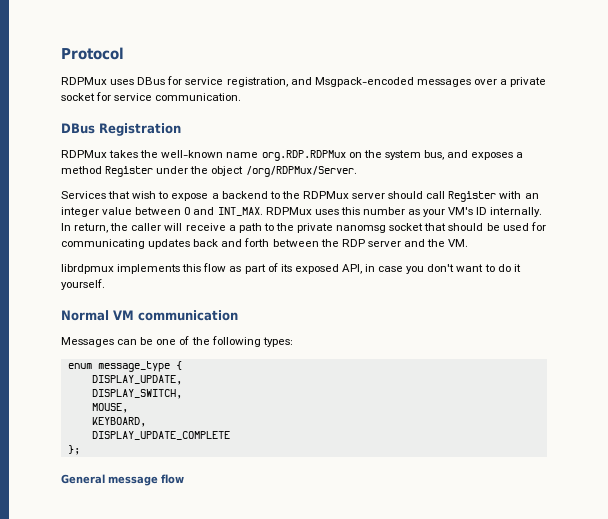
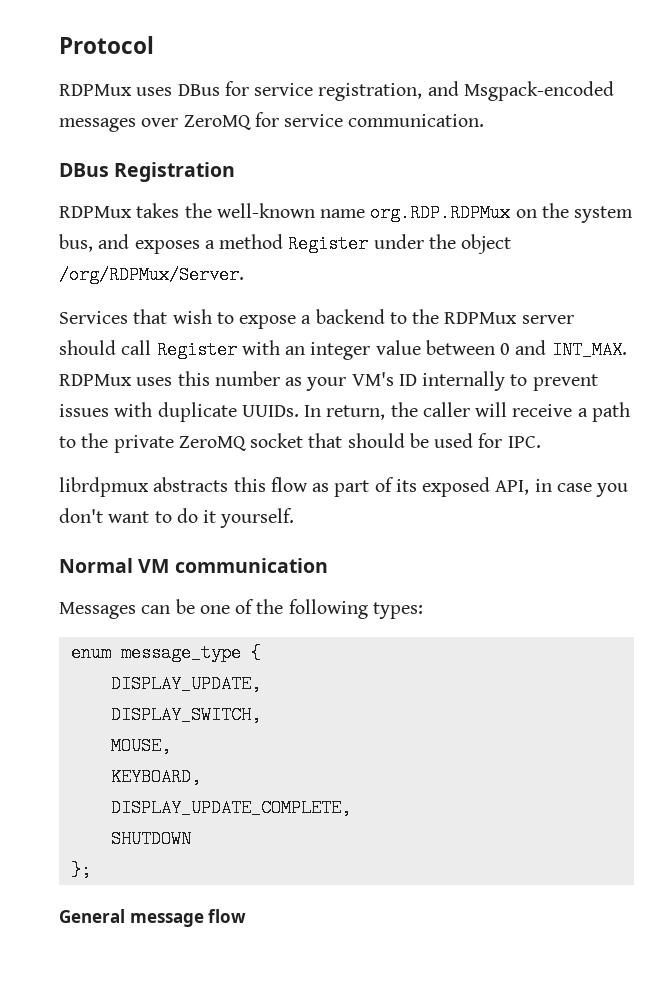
[500,77,547,87] [61,93,95,101] a private socket -> [183,115,251,130] ZeroMQ
[490,207,543,217] internally. -> [422,371,598,391] [59,402,299,422] internally to prevent issues with duplicate UUIDs.
[336,225,387,233] nanomsg -> [178,436,246,451] ZeroMQ
[61,238,469,249] communicating updates back and forth between the RDP server and the VM. -> [507,436,541,448] IPC.
[117,264,181,274] implements -> [153,477,229,492] abstracts
[91,431,230,440] DISPLAY_UPDATE_COMPLETE -> [110,799,351,817] [110,830,191,848] DISPLAY_UPDATE_COMPLETE, // SHUTDOWN

